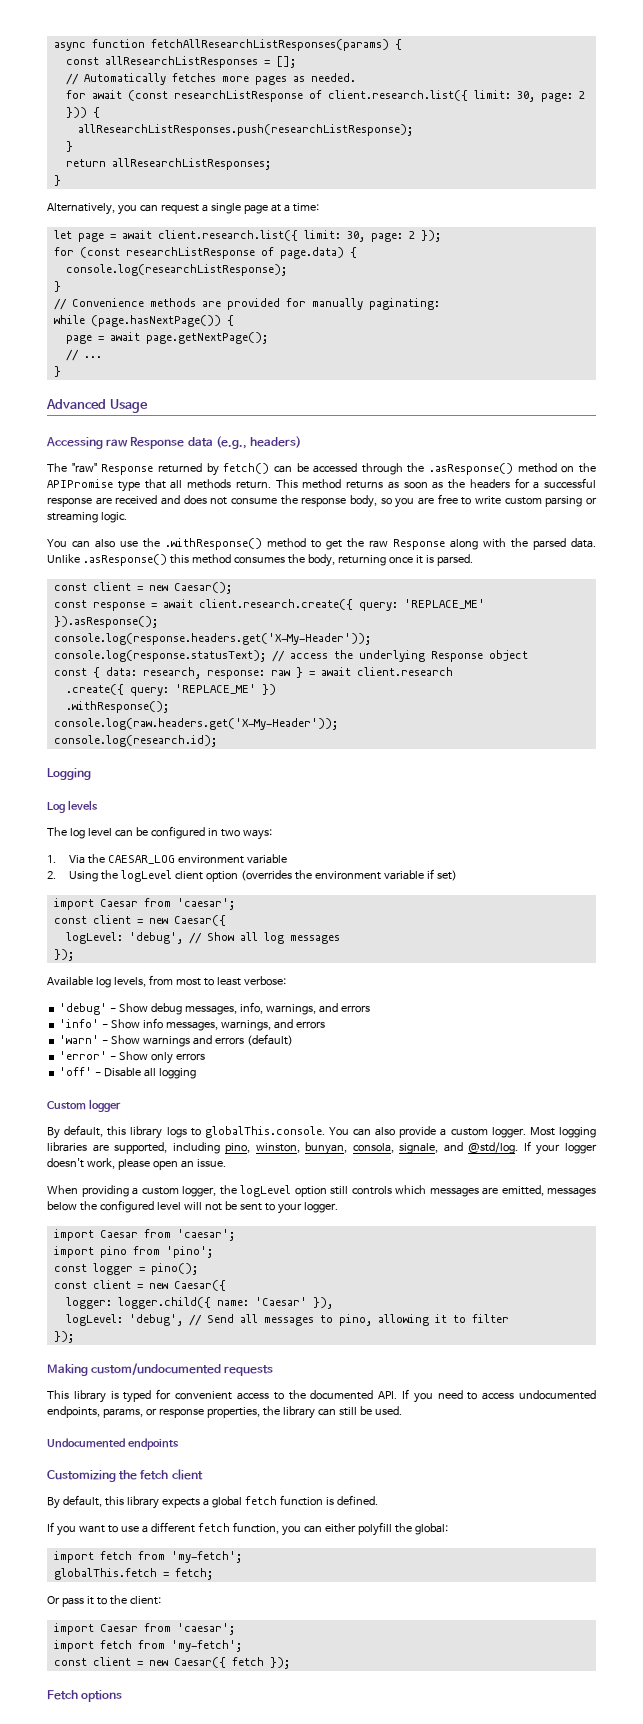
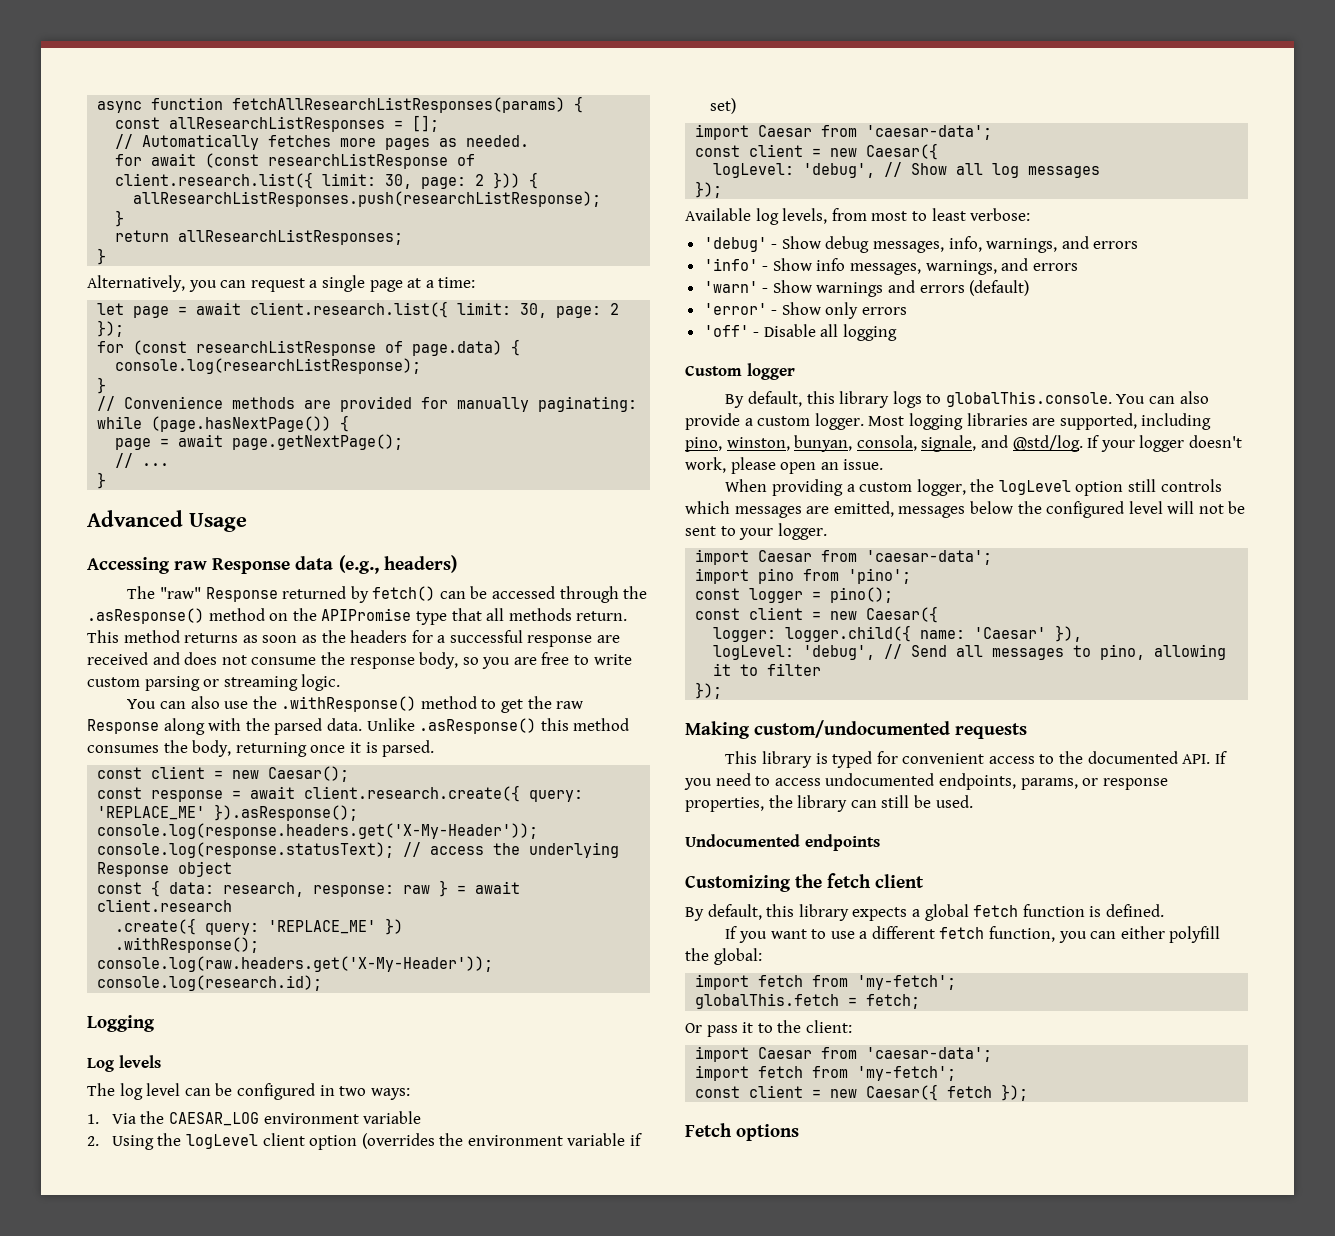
[176,898,235,910] 'caesar'; -> [866,125,993,140] 'caesar-data';
[176,1229,235,1241] 'caesar'; -> [866,550,993,565] 'caesar-data';
[176,1623,235,1635] 'caesar'; -> [866,1047,993,1062] 'caesar-data';

